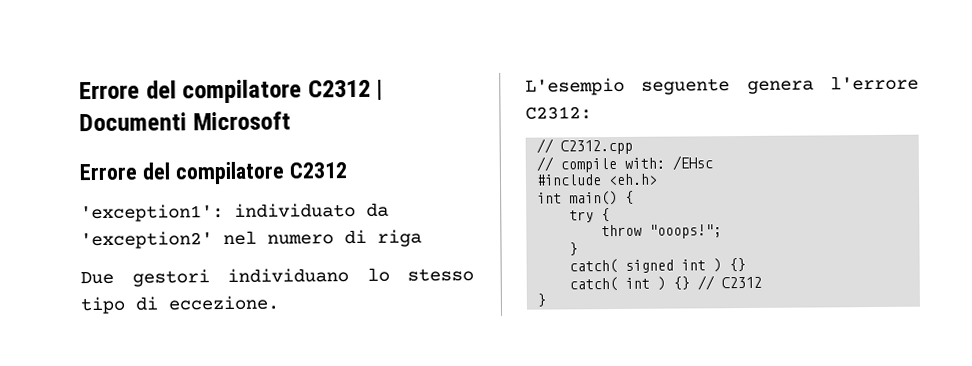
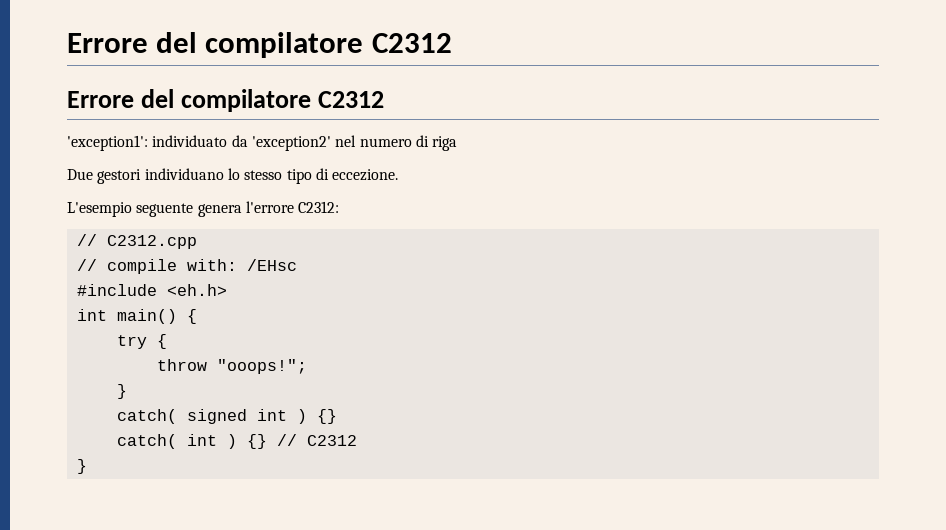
[79,79,384,104] [79,111,291,132] Errore del compilatore C2312 | Documenti Microsoft -> [67,32,452,58] Errore del compilatore C2312

